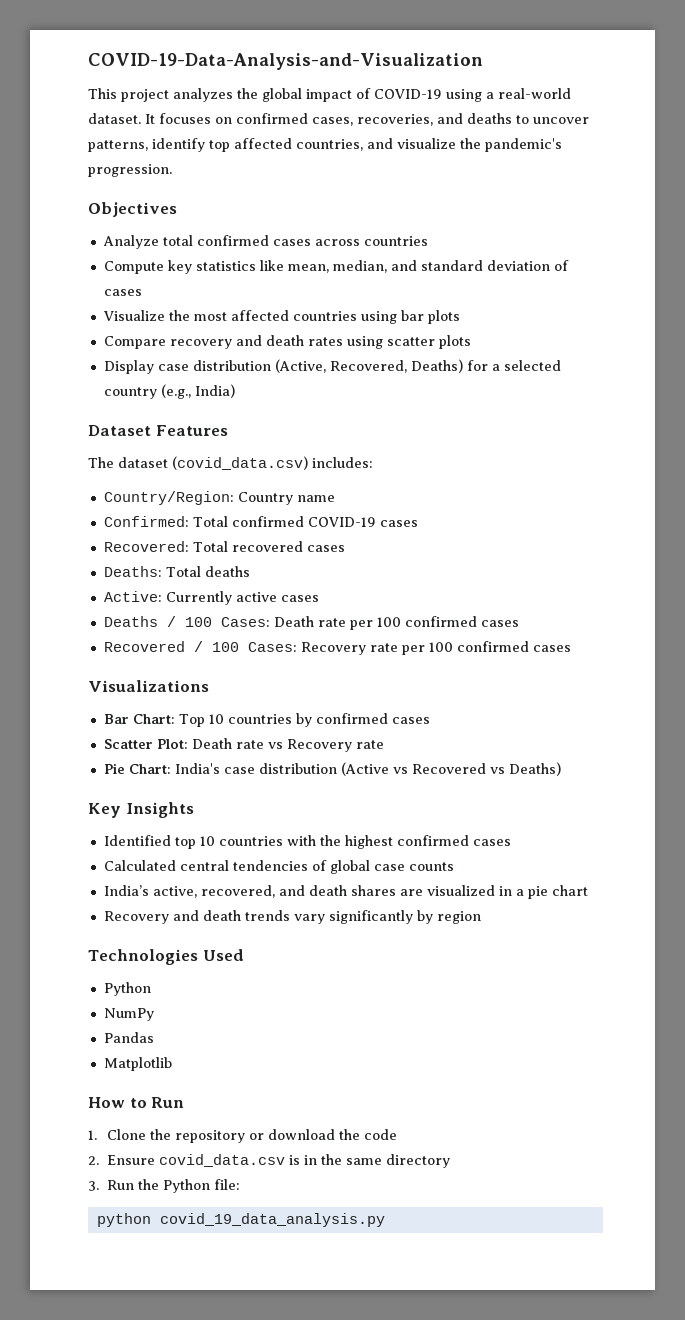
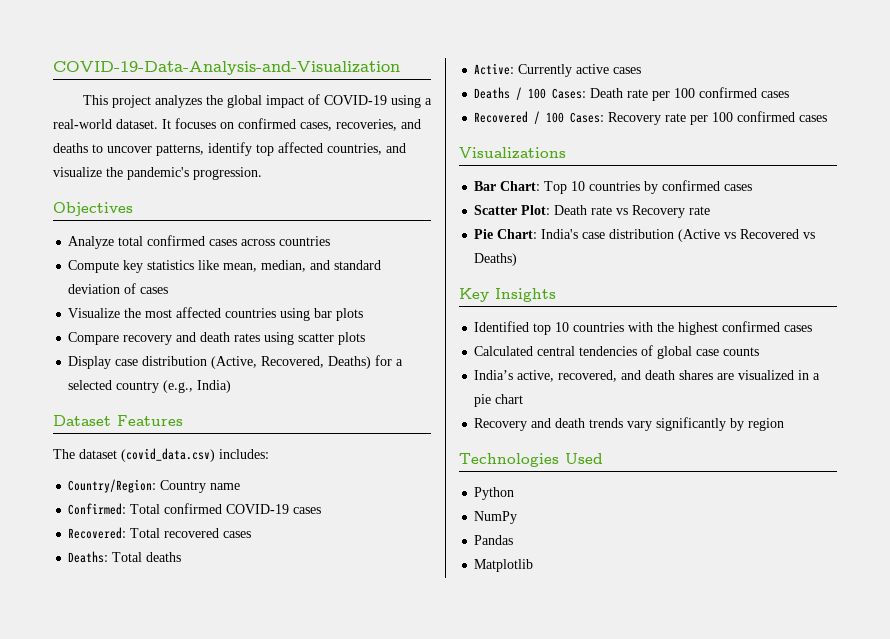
[88,1097,185,1108] [88,1129,398,1143] [88,1154,451,1168] [88,1179,241,1193] [96,1213,385,1227] // How to Run // 1. Clone the repository or download the code // 2. Ensure covid_data.csv is in the same directory // 3. Run the Python file: // python covid_19_data_analysis.py -> (534, 565) none

